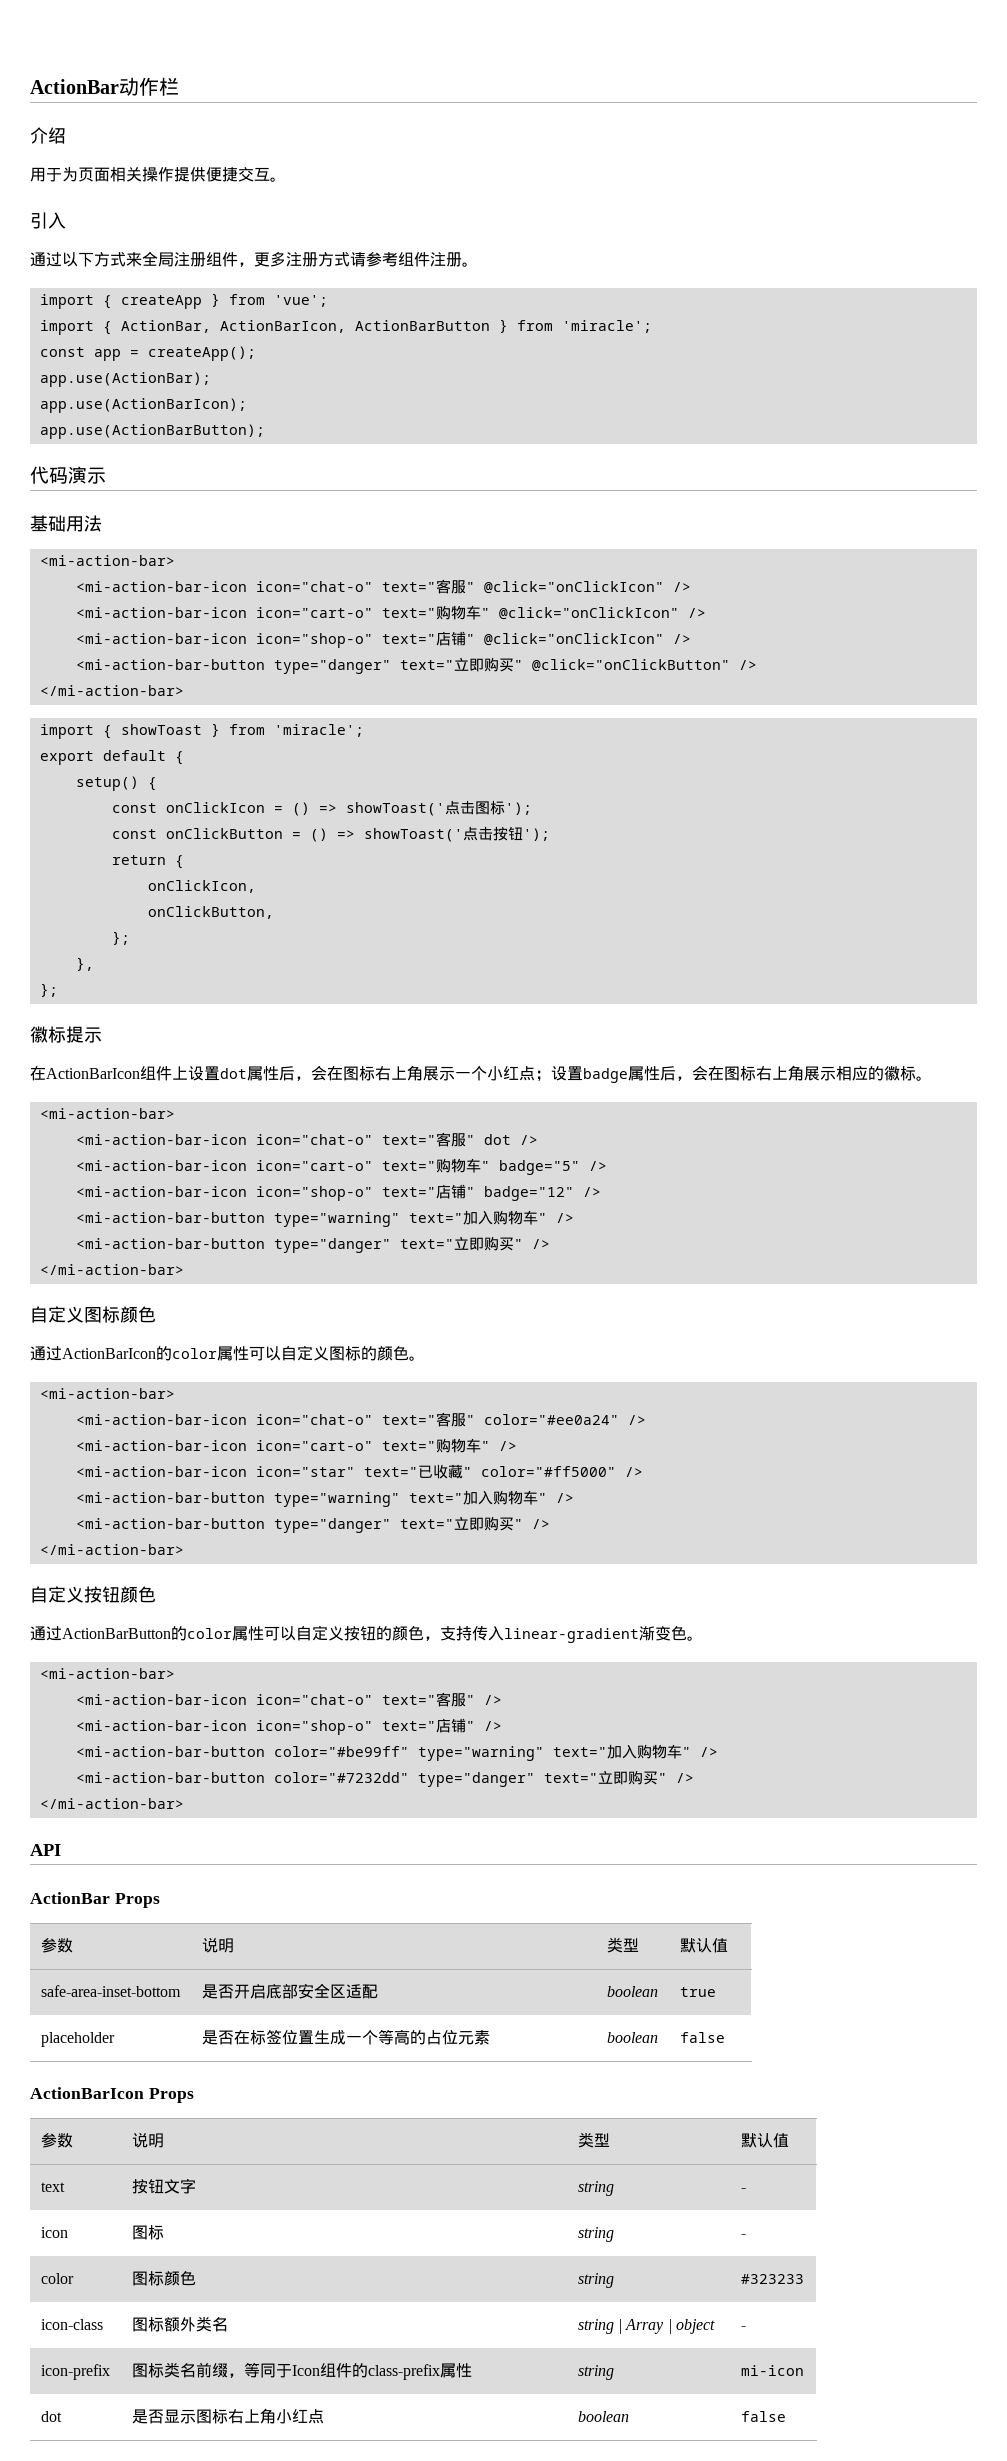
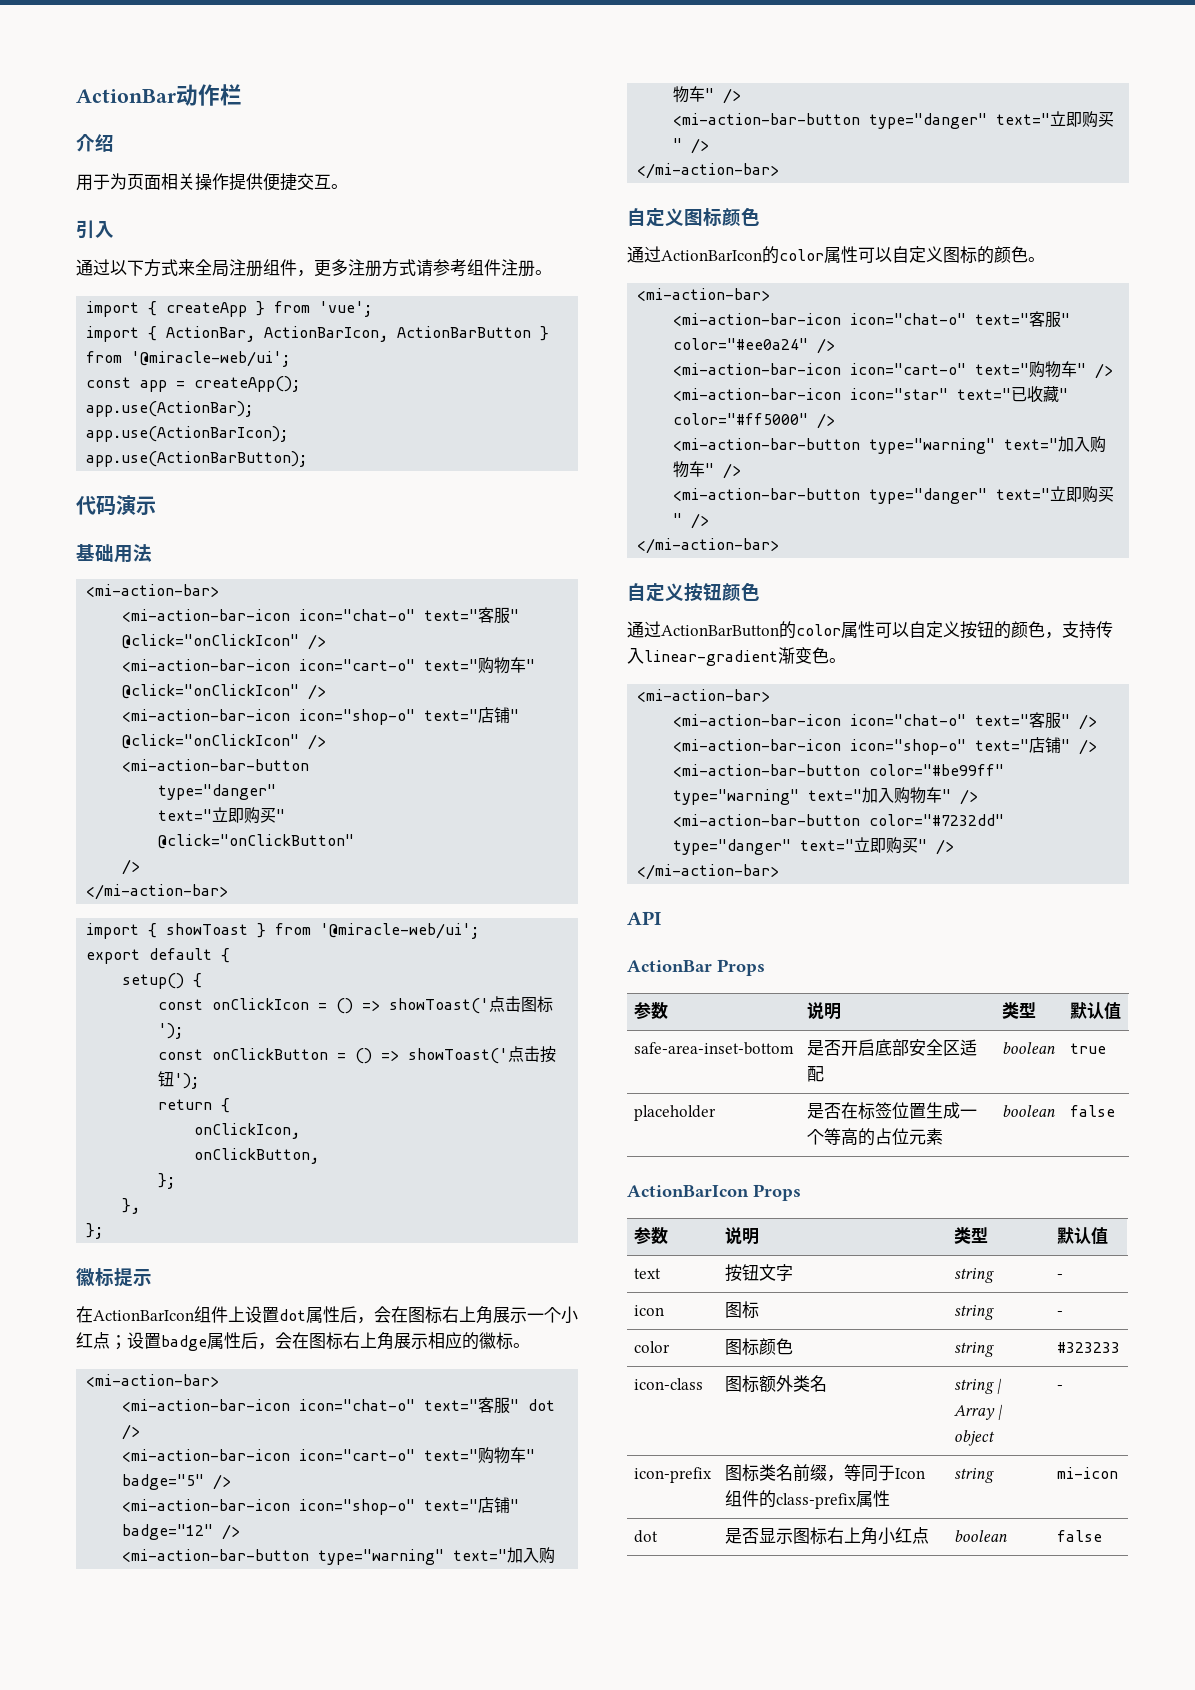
[561,320,652,333] 'miracle'; -> [131,351,291,367] '@miracle-web/ui';
[273,657,523,674] type="danger" text="立即购买" -> [158,784,277,800] [158,807,286,824] // type="danger" // text="立即购买" //
(730, 665) none -> (355, 841) //
[273,724,364,737] 'miracle'; -> [320,923,480,939] '@miracle-web/ui';

